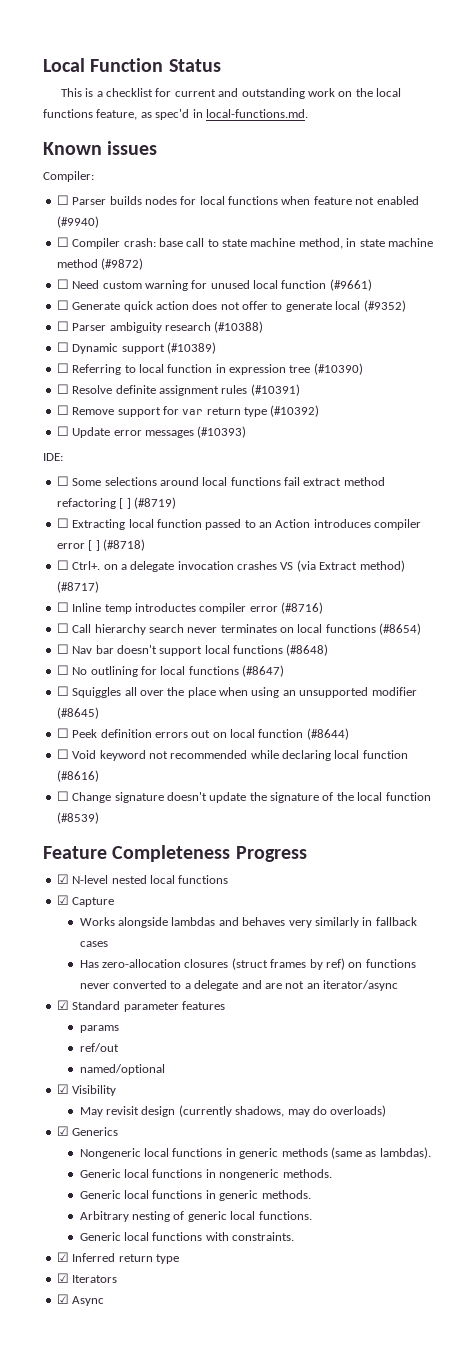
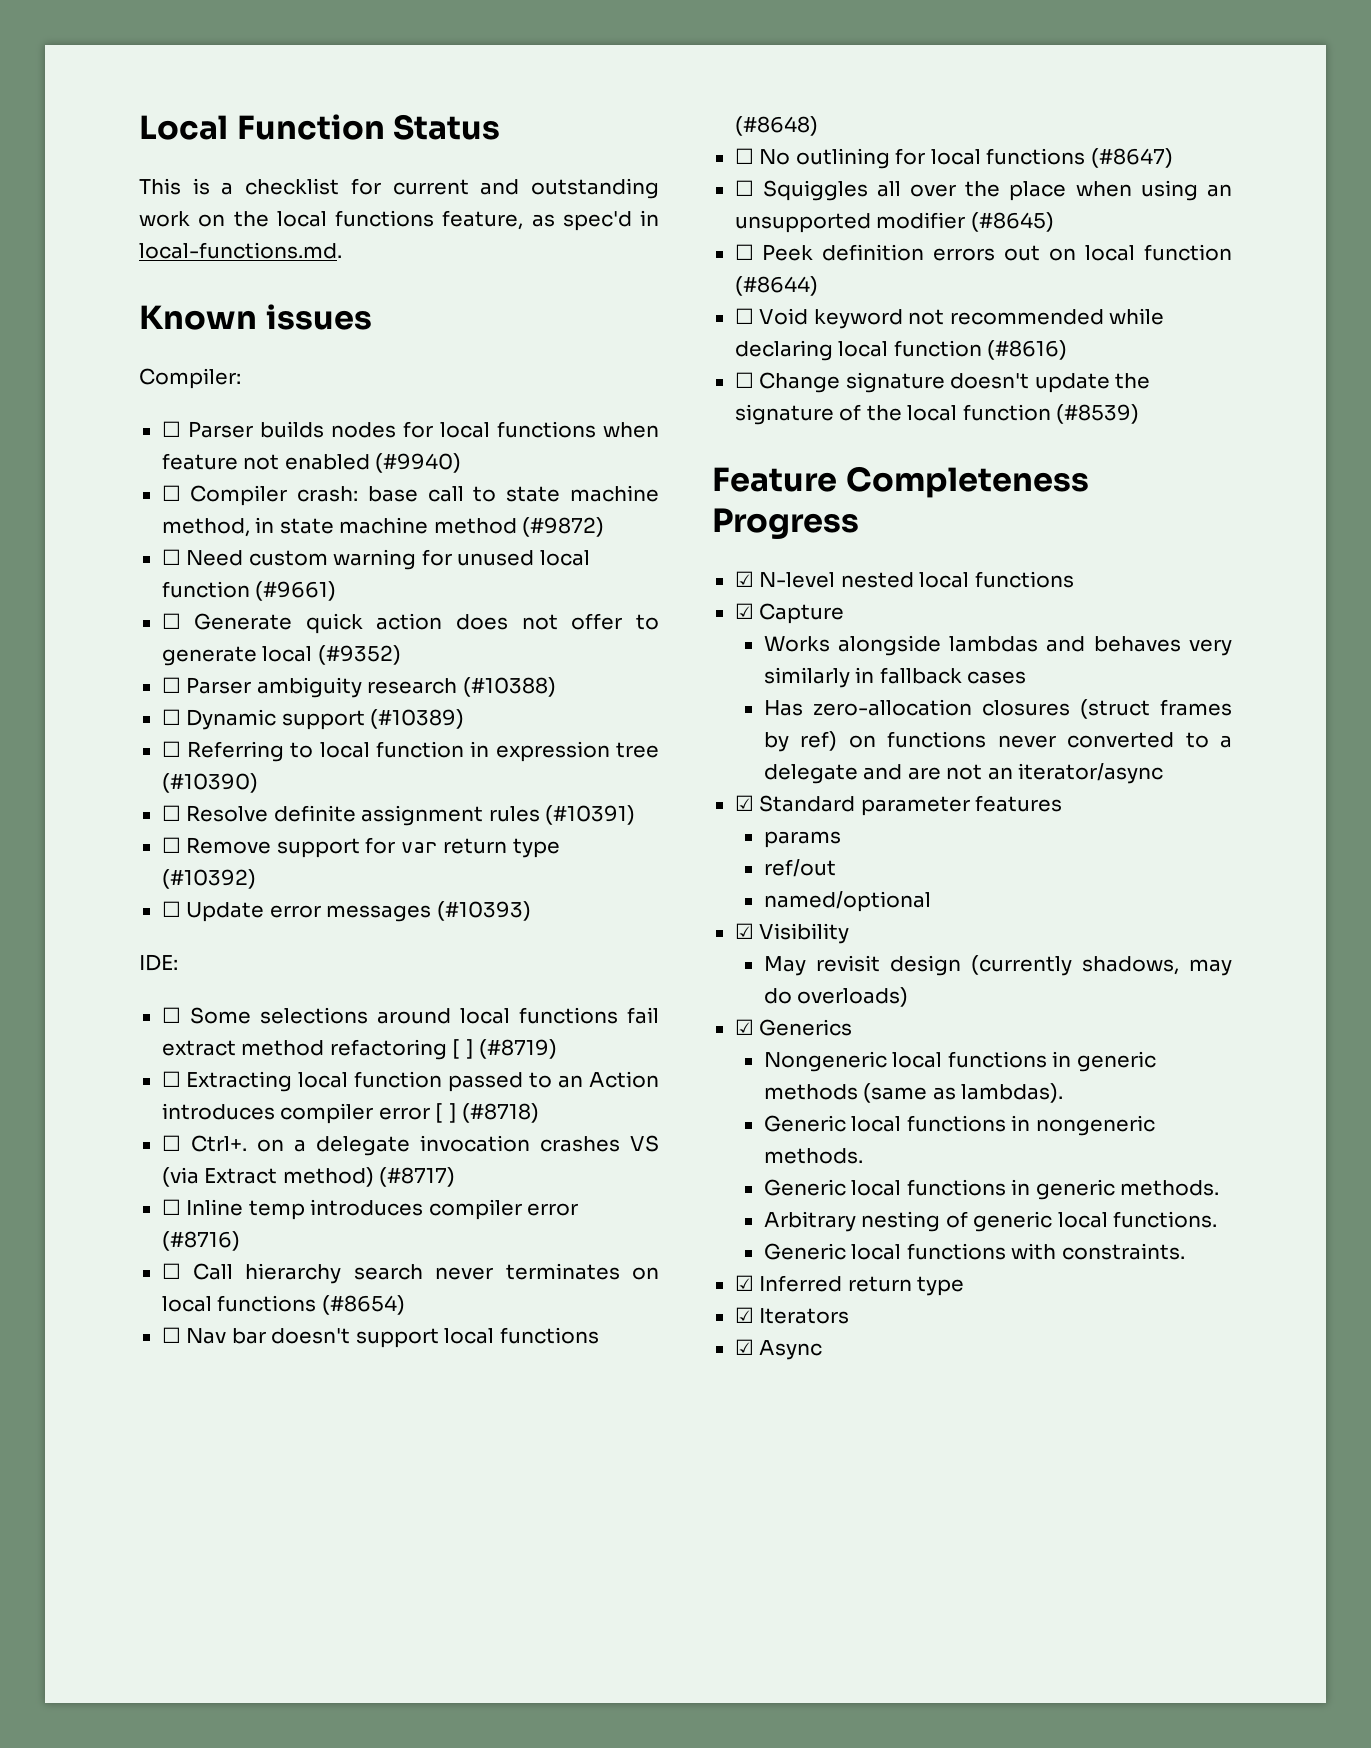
[134,603,196,612] introductes -> [310,1199,424,1216] introduces

